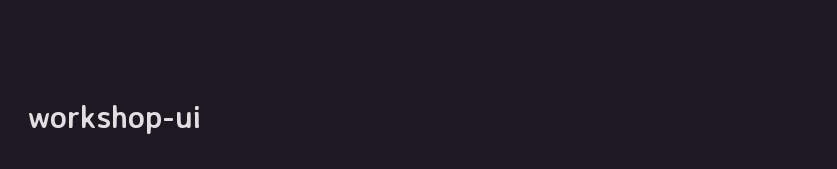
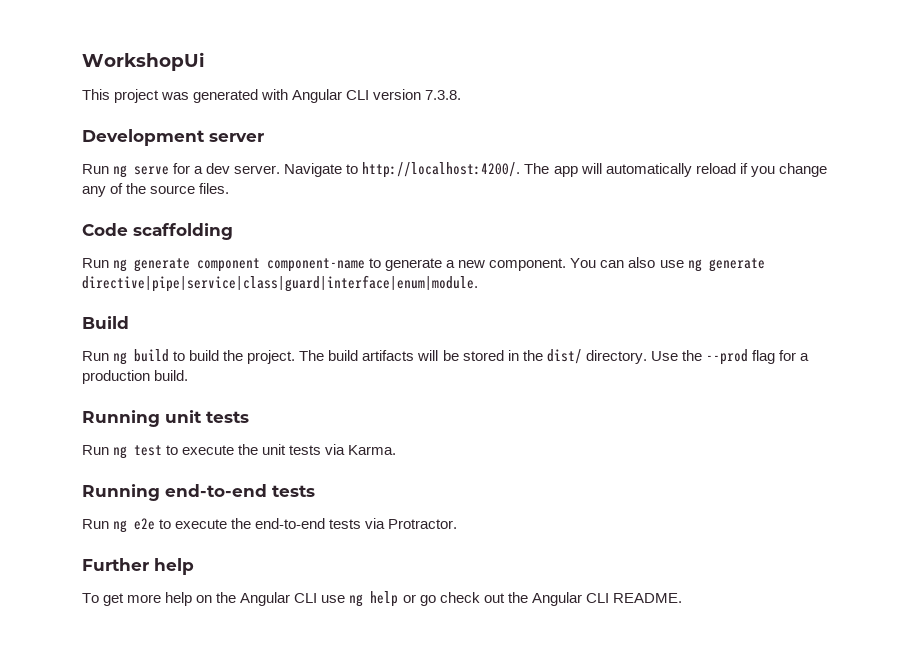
[28,105,201,134] workshop-ui -> [82,52,205,71] [82,89,462,103] [82,129,264,146] [82,162,827,178] [82,183,230,197] [82,223,233,240] [82,257,765,272] [82,275,478,292] [82,316,129,329] [82,349,810,365] [82,370,189,384] [82,410,249,427] [82,444,397,459] [82,484,315,501] [82,518,458,533] [82,558,194,575] [82,591,682,607] WorkshopUi // This project was generated with Angular CLI version 7.3.8. // Development server // Run ng serve for a dev server. Navigate to http://localhost:4200/. The app will automatically reload if you change any of the source files. // Code scaffolding // Run ng generate component component-name to generate a new component. You can also use ng generate directive|pipe|service|class|guard|interface|enum|module. // Build // Run ng build to build the project. The build artifacts will be stored in the dist/ directory. Use the --prod flag for a production build. // Running unit tests // Run ng test to execute the unit tests via Karma. // Running end-to-end tests // Run ng e2e to execute the end-to-end tests via Protractor. // Further help // To get more help on the Angular CLI use ng help or go check out the Angular CLI README.

